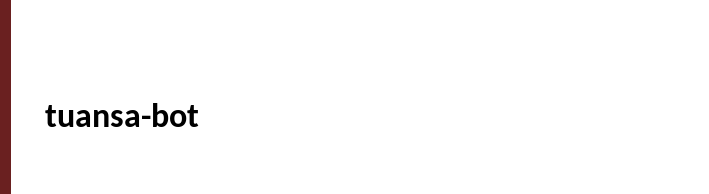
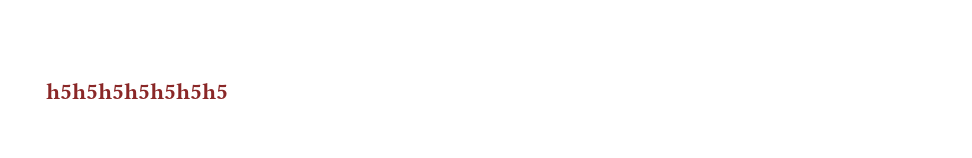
[45,103,199,127] tuansa-bot -> [46,83,228,99] h5h5h5h5h5h5h5

